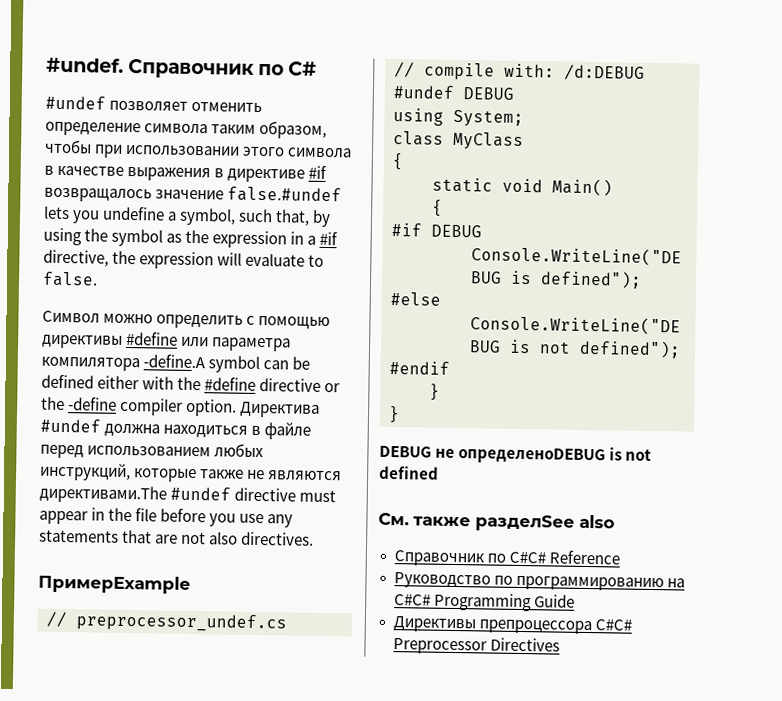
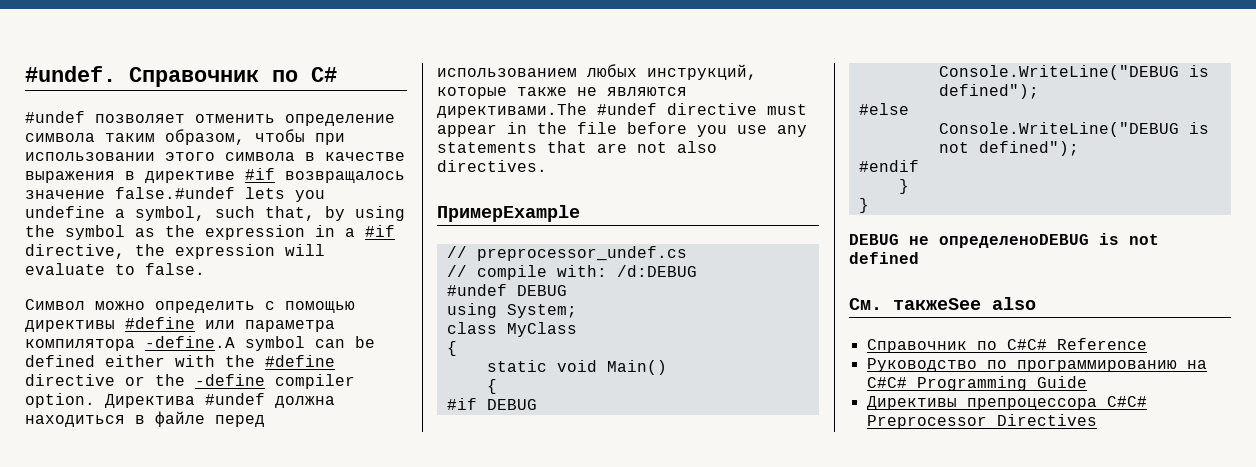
[413,514,575,532] также разделSee -> [893,298,981,310] такжеSee

